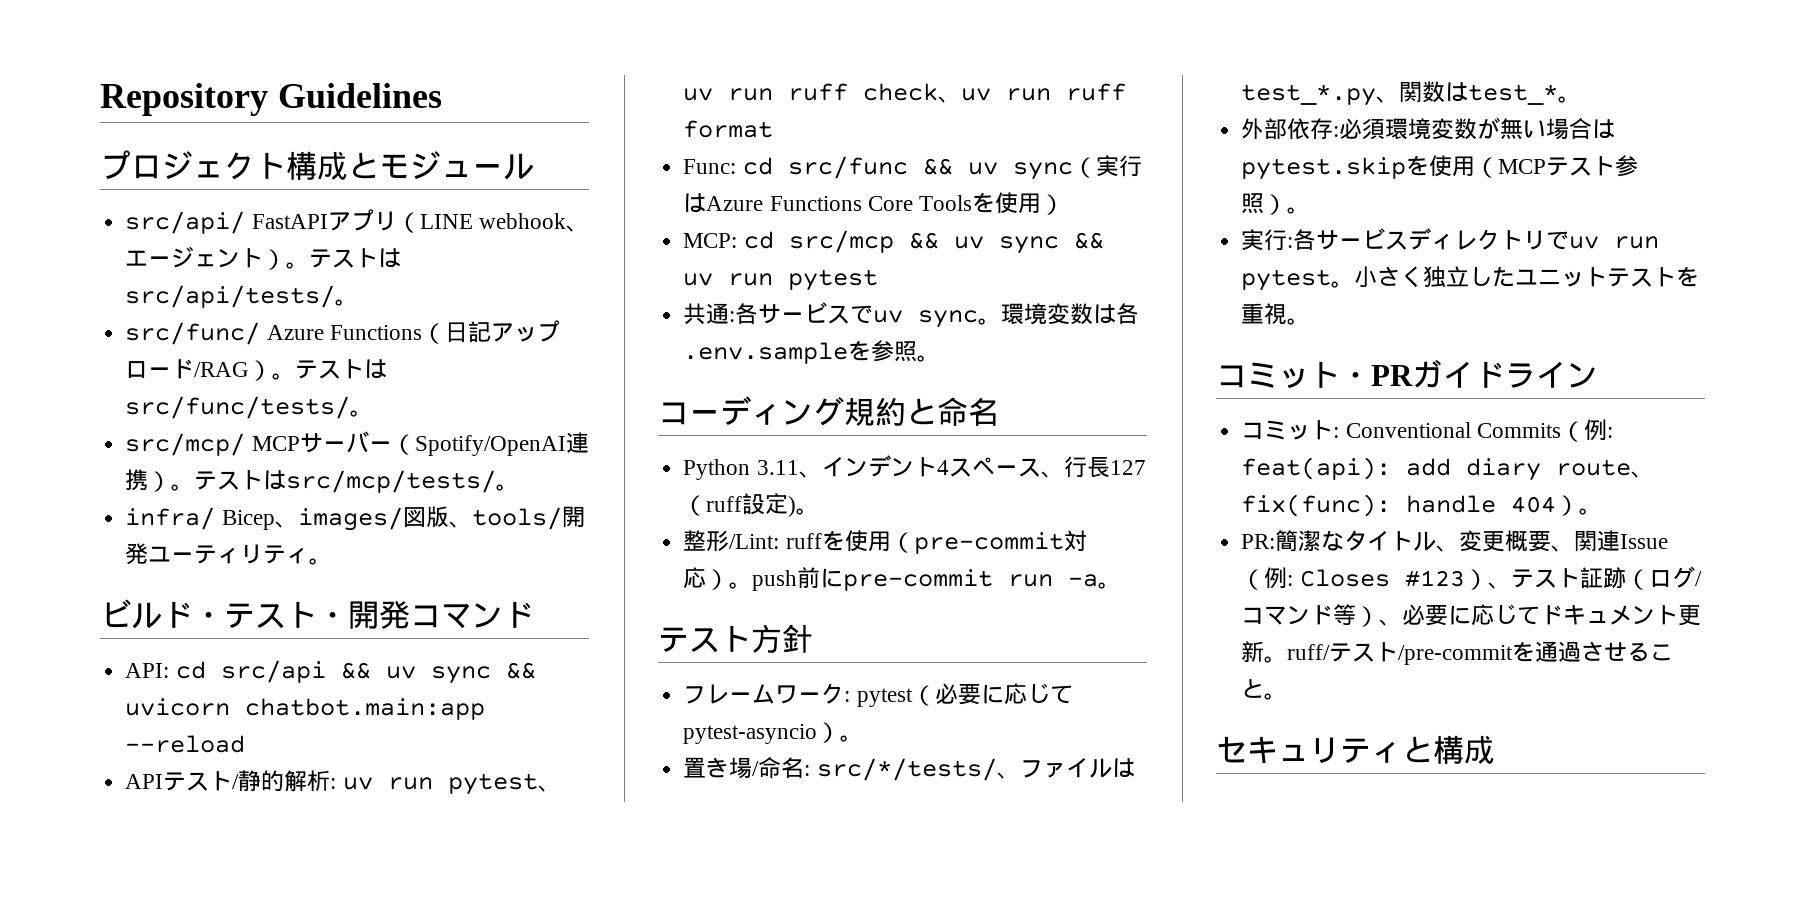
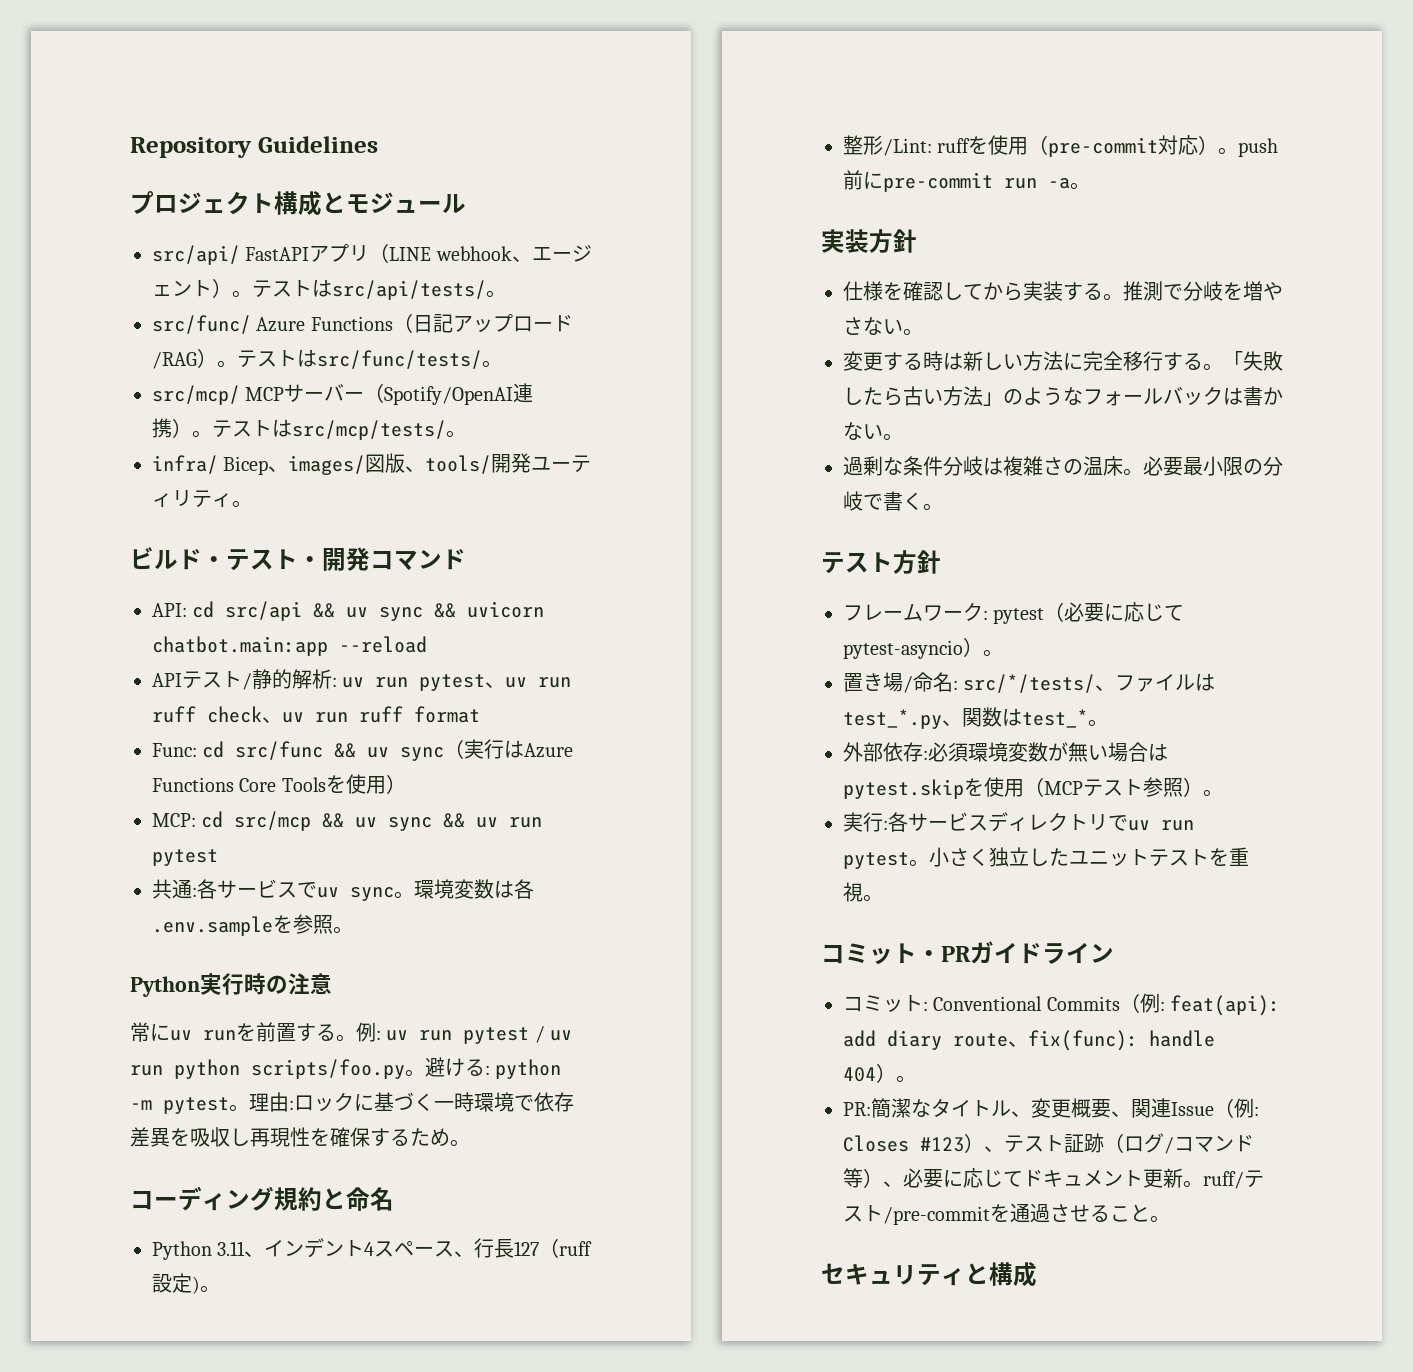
(941, 358) none -> [130,973,332,997] [130,1022,573,1044] [130,1057,562,1079] [130,1092,574,1114] [130,1127,470,1147] // Python実行時の注意 // 常にuv runを前置する。例: uv run pytest / uv run python scripts/foo.py。避ける: python -m pytest。理由:ロックに基づく一時環境で依存差異を吸収し再現性を確保するため。
(1122, 585) none -> [821,229,917,253] [843,281,1283,301] [843,317,923,336] [843,351,1283,371] [843,386,1283,406] [843,422,903,441] [843,456,1283,476] [843,491,943,511] // 実装方針 // 仕様を確認してから実装する。推測で分岐を増やさない。 // 変更する時は新しい方法に完全移行する。「失敗したら古い方法」のようなフォールバックは書かない。 // 過剰な条件分岐は複雑さの温床。必要最小限の分岐で書く。

